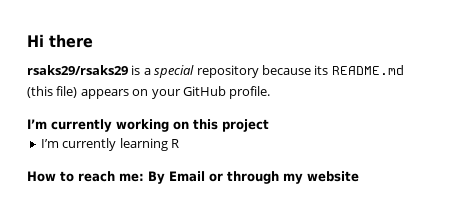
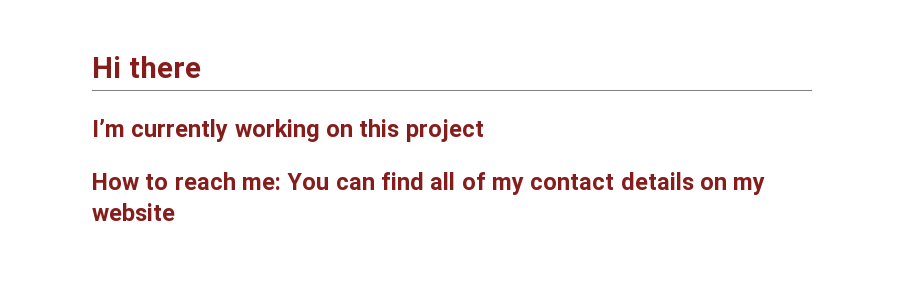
[27,65,404,78] [27,86,271,99] // rsaks29/rsaks29 is a special repository because its README.md (this file) appears on your GitHub profile. -> (201, 67) none
[40,138,179,151] // I’m currently learning R -> (484, 130) none
[148,171,279,184] By Email or through -> [287,172,728,195] You can find all of my contact details on

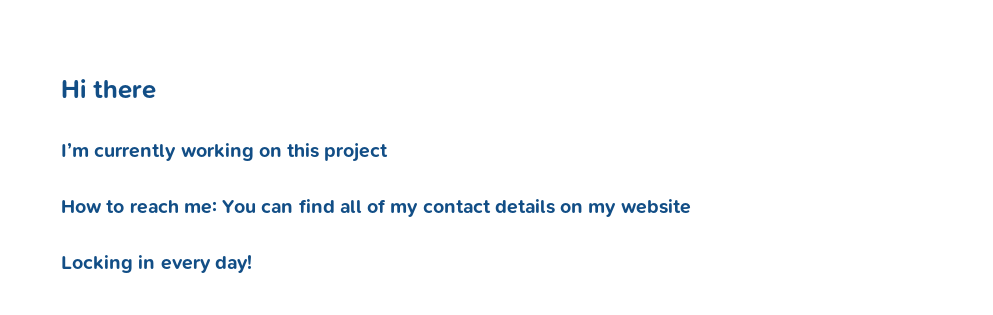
(175, 212) none -> [61,255,252,273] // Locking in every day!

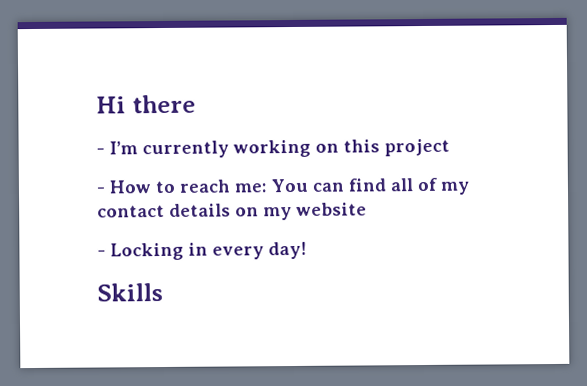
(157, 89) none -> [96,147,105,155] -
(389, 152) none -> [96,186,105,194] -
(691, 206) none -> [97,249,106,257] -
(252, 264) none -> [97,283,163,302] // Skills

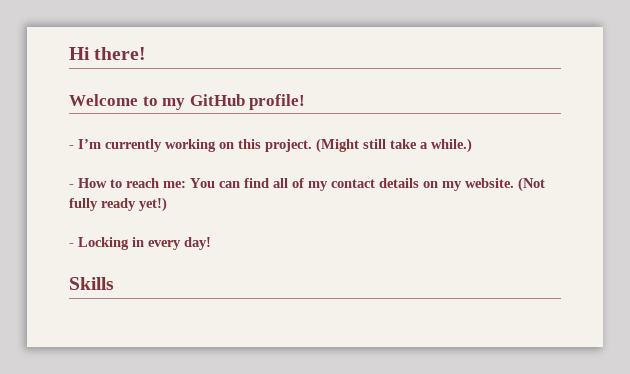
[131,94,196,114] there -> [94,47,147,60] [69,94,306,110] there! // Welcome to my GitHub profile!
[384,138,450,157] project -> [265,138,472,153] project. (Might still take a while.)
[296,202,367,216] website -> [465,177,545,192] [69,197,167,212] website. (Not fully ready yet!)

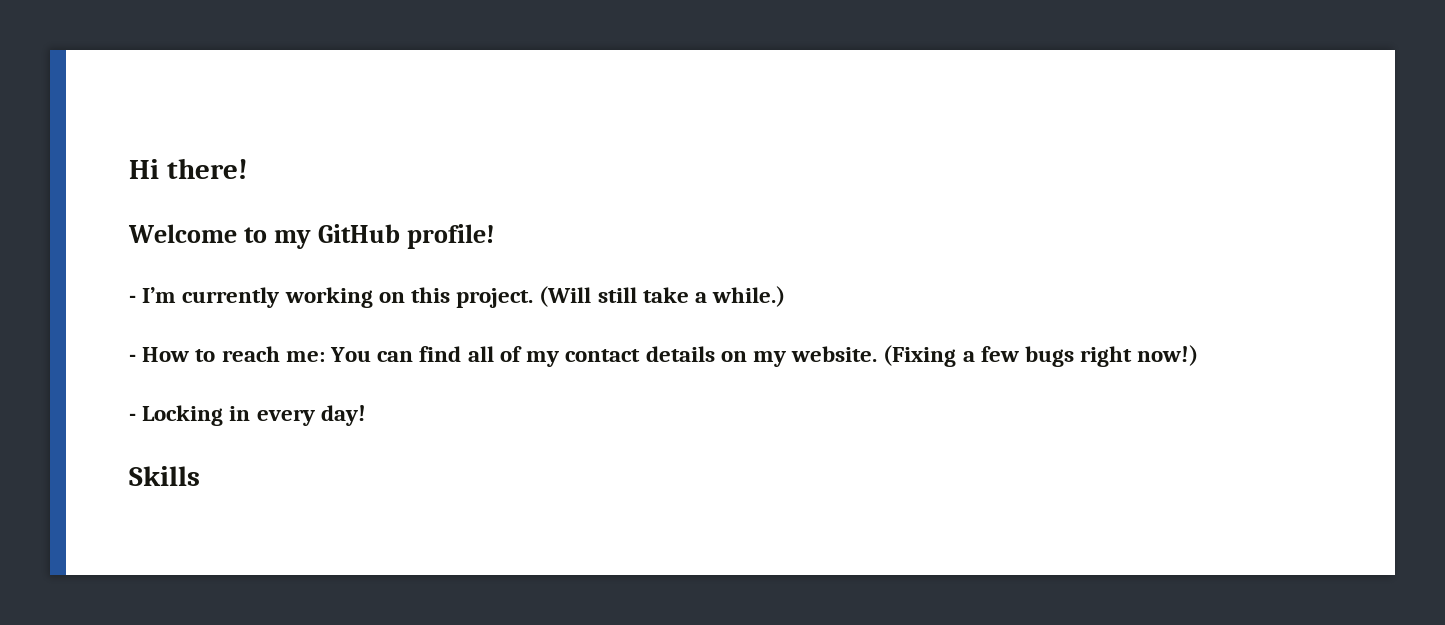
[316,138,359,153] (Might -> [539,286,592,307] (Will
[518,177,545,192] [69,197,167,212] (Not fully ready yet!) -> [883,345,1199,367] (Fixing a few bugs right now!)

